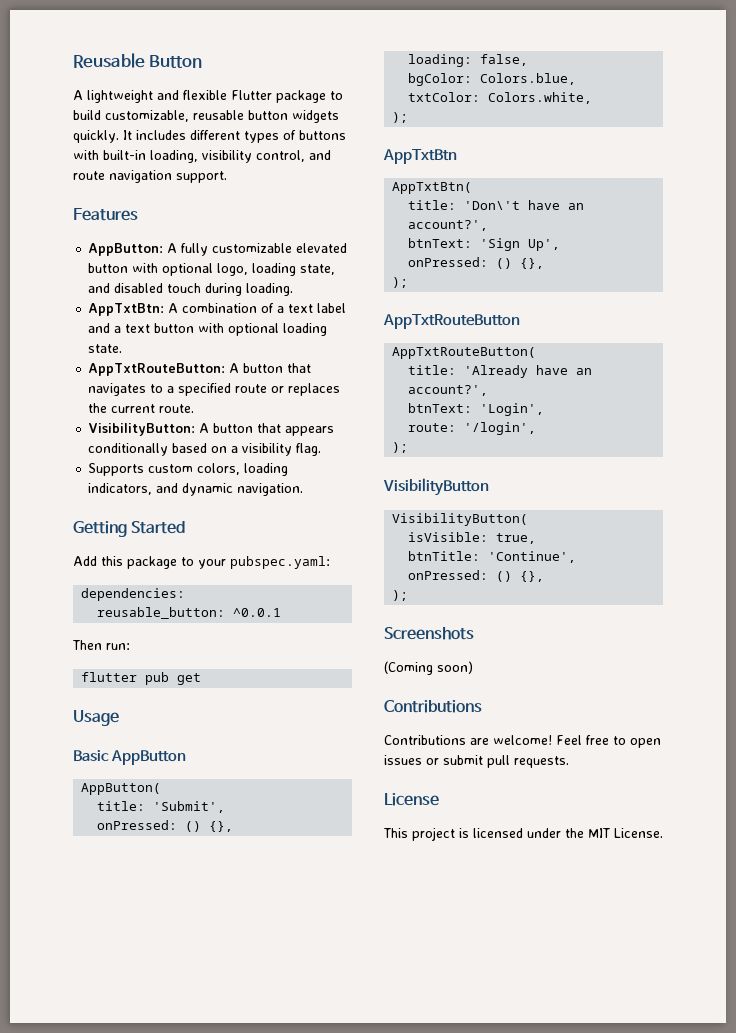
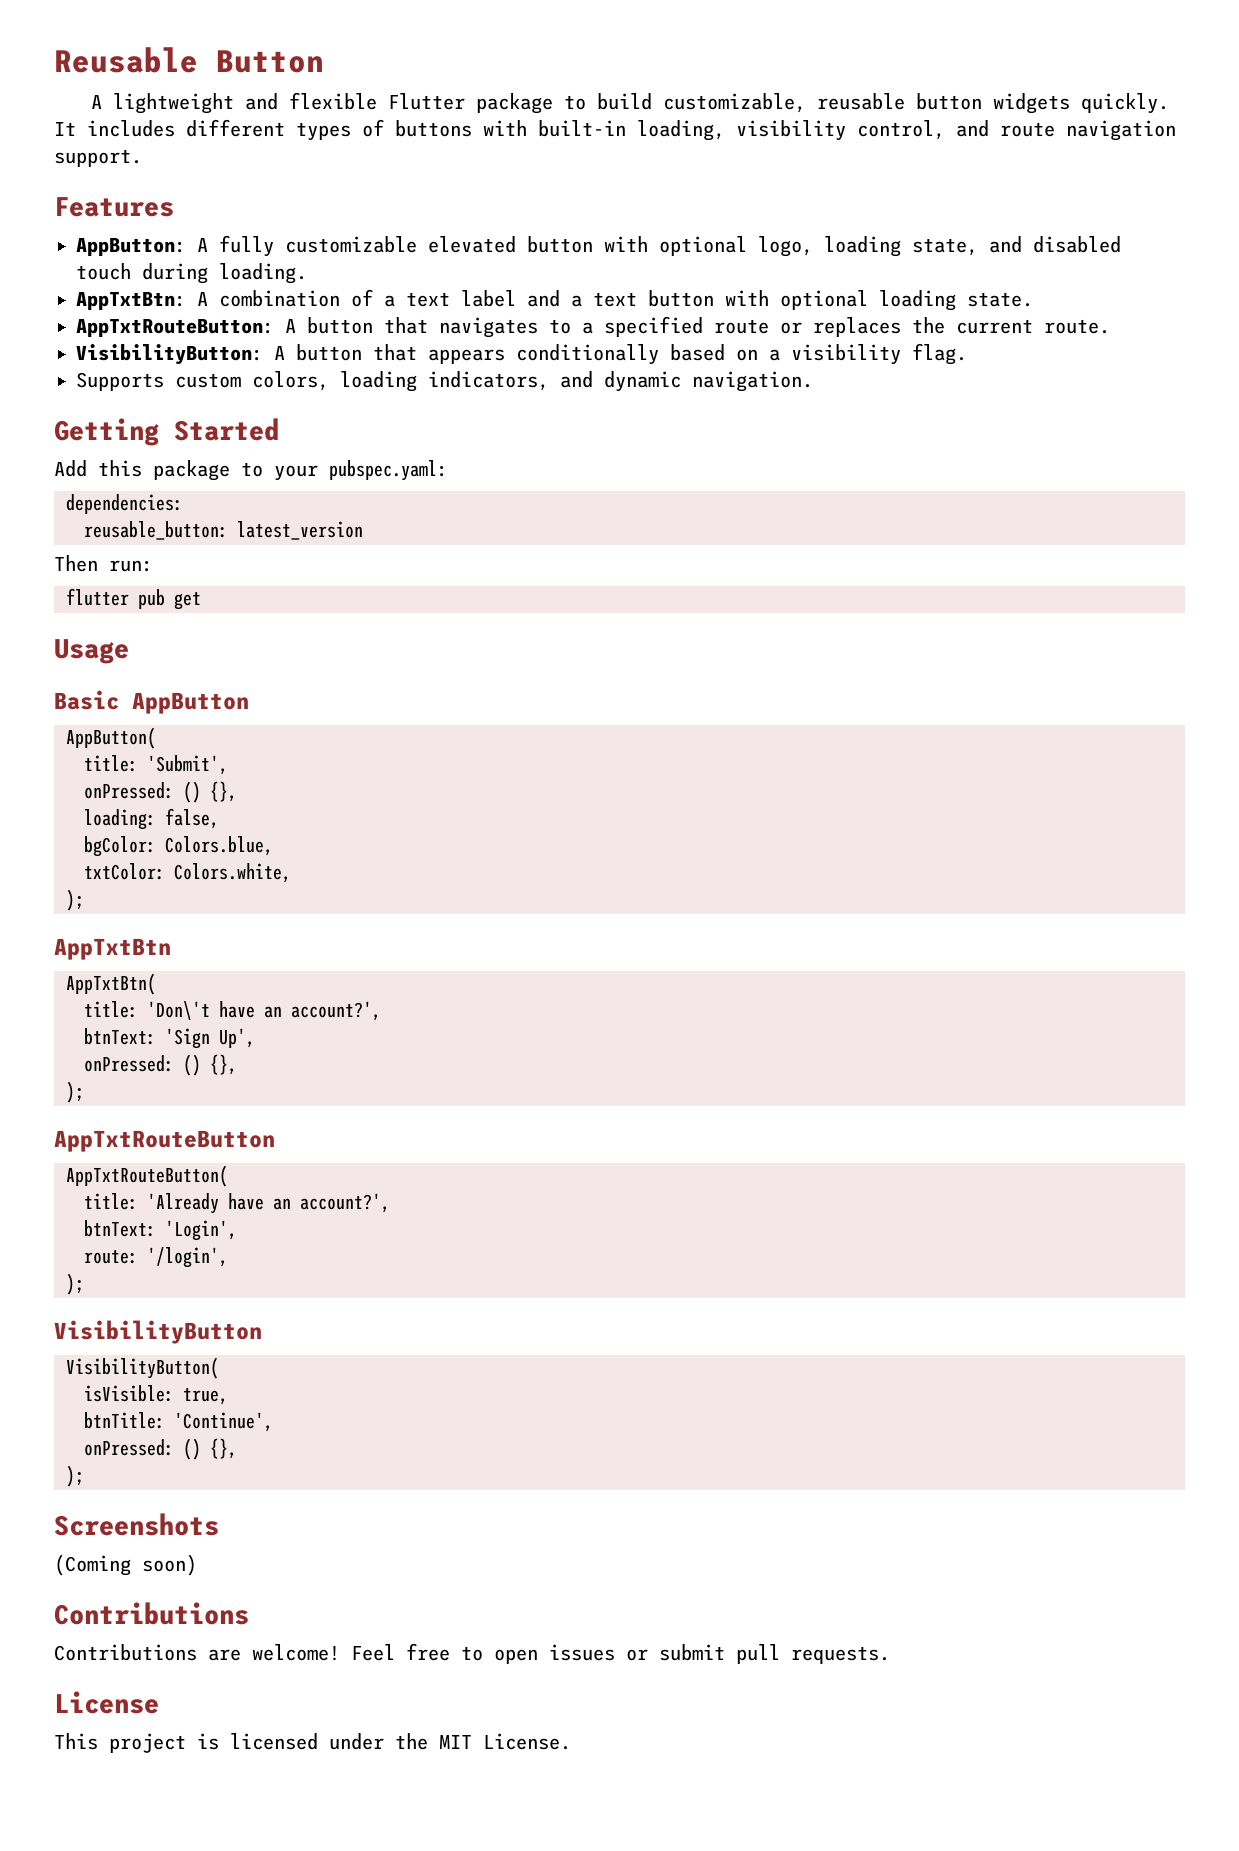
[233,608,282,617] ^0.0.1 -> [237,521,363,540] latest_version

